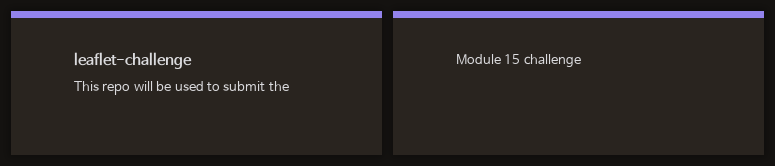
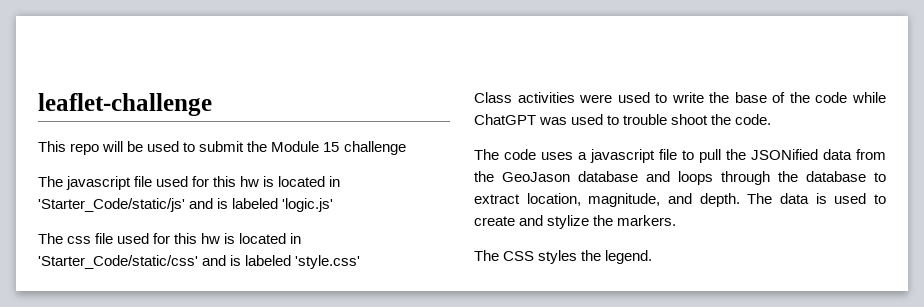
(581, 61) none -> [38,176,341,190] [38,198,334,212] [38,233,302,244] [38,255,361,269] [474,92,887,103] [474,114,772,125] [474,149,886,163] [474,171,886,185] [474,193,886,207] [474,215,677,229] [474,250,653,264] // The javascript file used for this hw is located in 'Starter_Code/static/js' and is labeled 'logic.js' // The css file used for this hw is located in 'Starter_Code/static/css' and is labeled 'style.css' // Class activities were used to write the base of the code while ChatGPT was used to trouble shoot the code. // The code uses a javascript file to pull the JSONified data from the GeoJason database and loops through the database to extract location, magnitude, and depth. The data is used to create and stylize the markers. // The CSS styles the legend.

